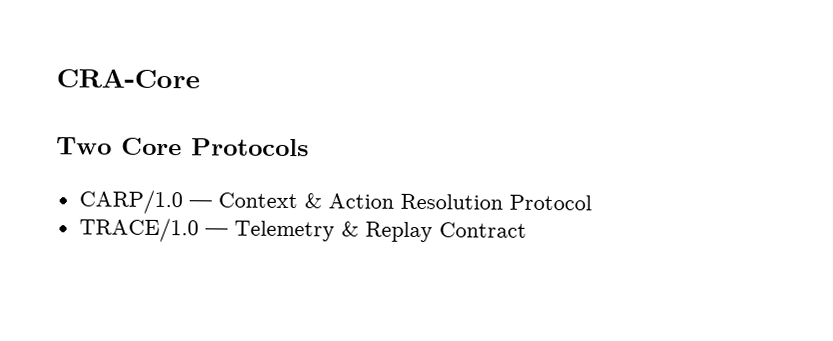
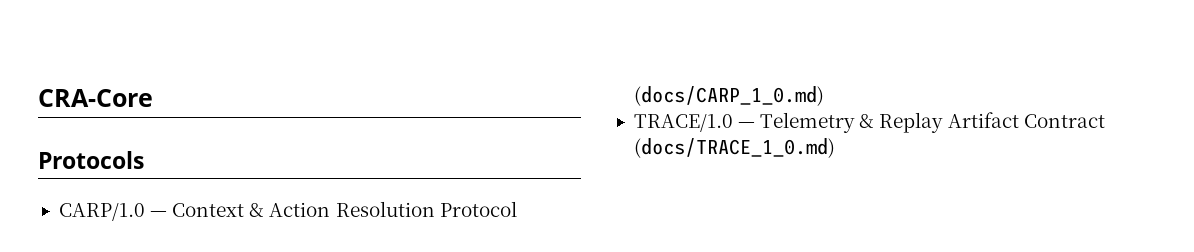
[56,137,182,156] Two Core -> (153, 98) none
(592, 202) none -> [633,86,824,106] (docs/CARP_1_0.md)
[438,222,527,238] Contract -> [947,112,1105,128] [633,138,835,158] Artifact Contract (docs/TRACE_1_0.md)

